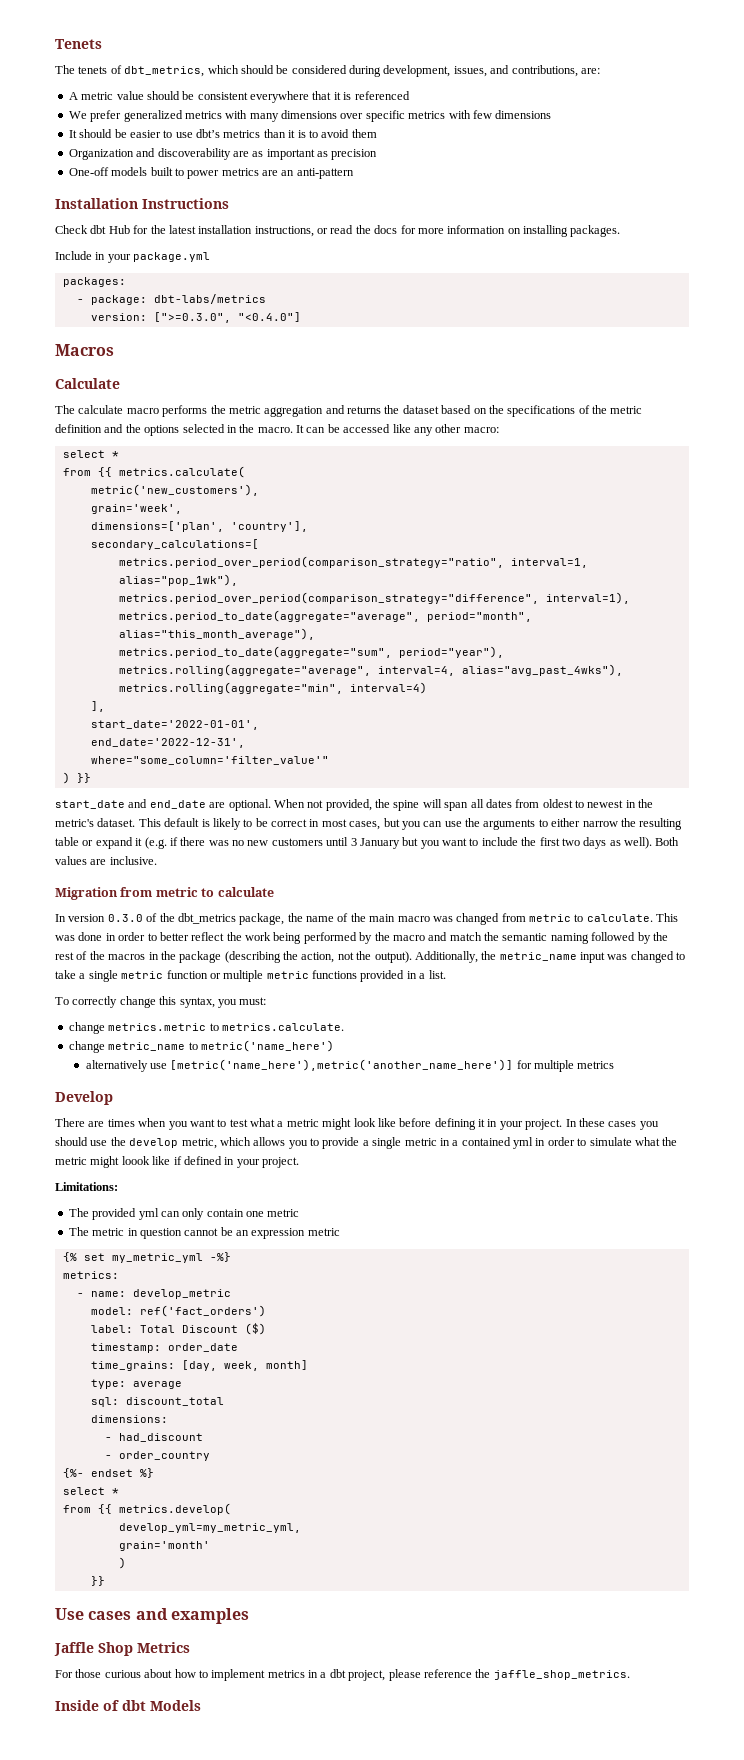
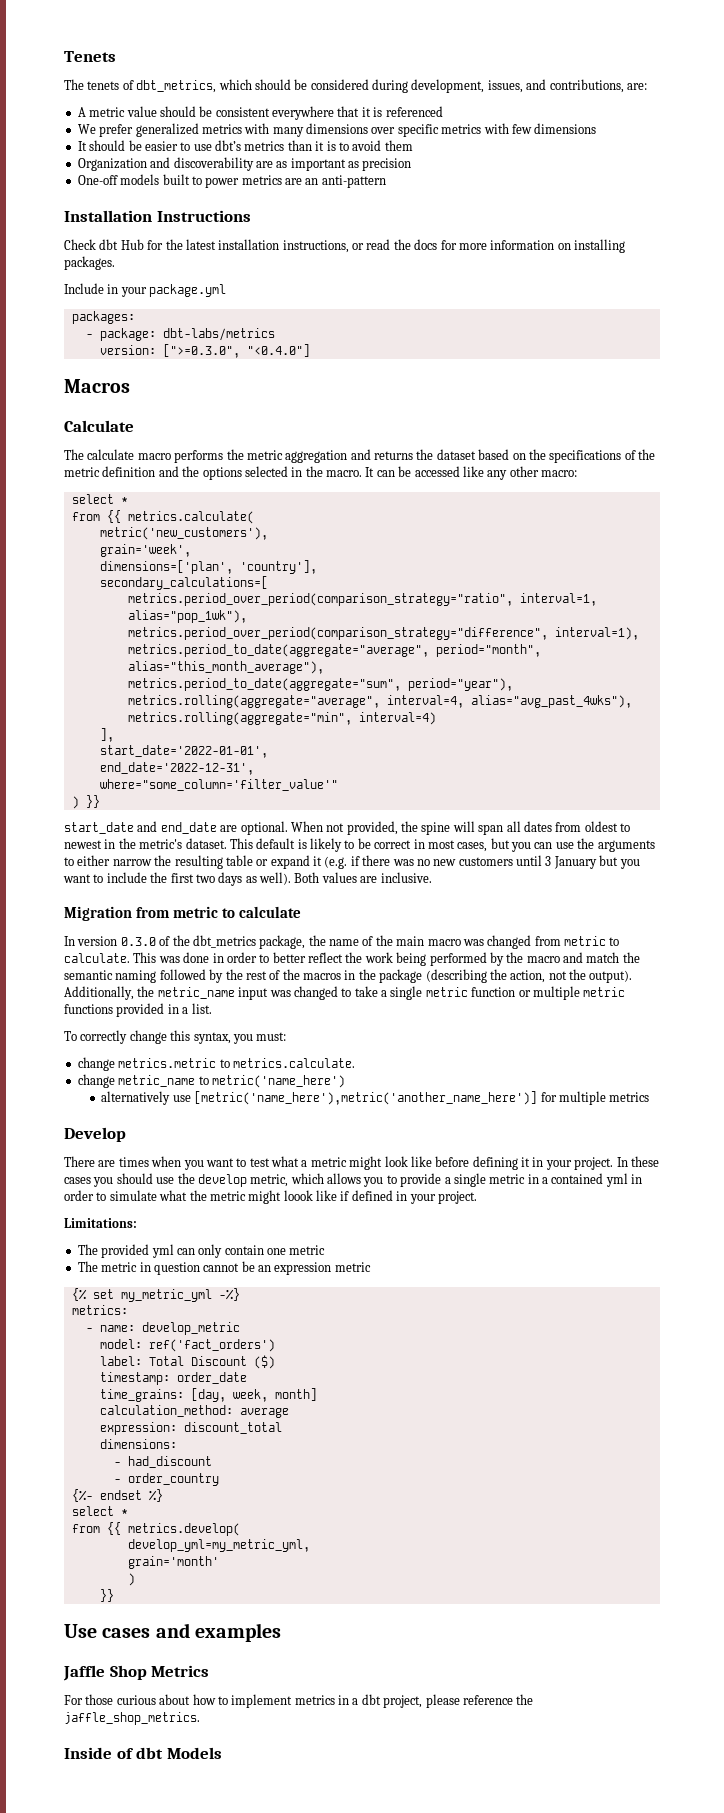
[90,1379,126,1389] type: -> [99,1405,233,1417] calculation_method:
[90,1397,119,1407] sql: -> [99,1422,177,1435] expression:

